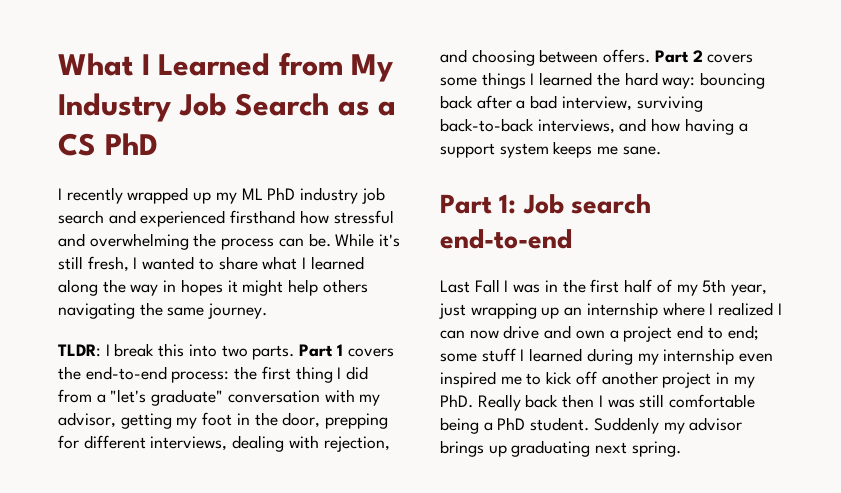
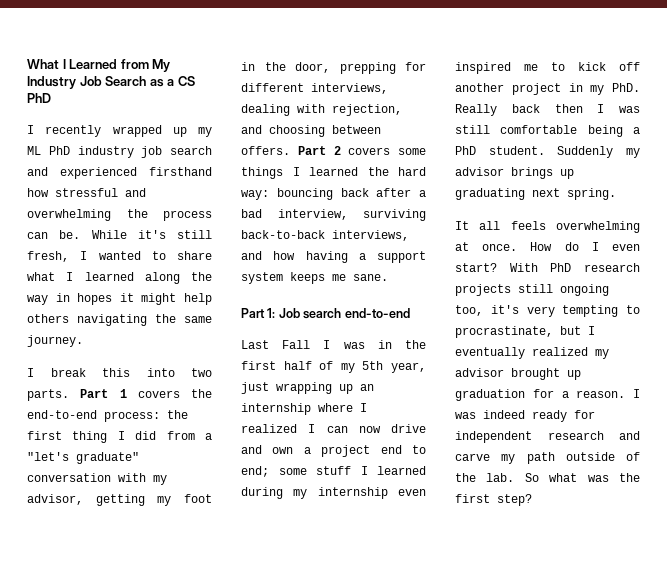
[58,344,101,357] TLDR: -> (83, 341) none
(681, 449) none -> [455,221,640,233] [455,242,640,251] [455,263,640,272] [455,284,609,296] [455,305,640,317] [455,326,595,338] [455,347,609,359] [455,368,581,380] [455,389,640,401] [455,410,595,422] [455,431,640,443] [455,452,640,464] [455,473,640,482] [455,494,532,506] // It all feels overwhelming at once. How do I even start? With PhD research projects still ongoing too, it's very tempting to procrastinate, but I eventually realized my advisor brought up graduation for a reason. I was indeed ready for independent research and carve my path outside of the lab. So what was the first step?

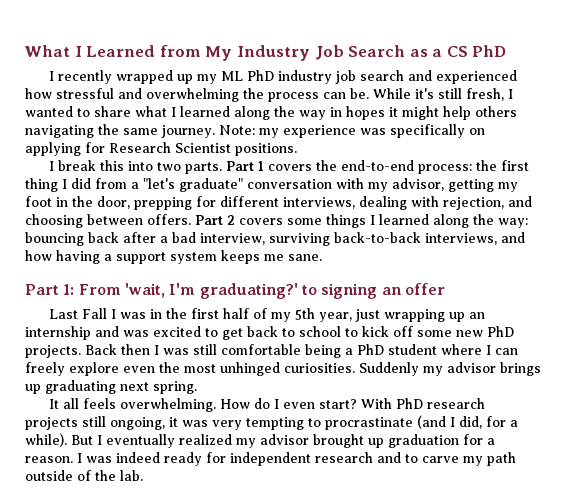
[149,167,212,176] firsthand -> (518, 77) none
(83, 341) none -> [219,124,485,138] [25,142,297,156] Note: my experience was specifically on applying for Research Scientist positions.
[367,167,426,176] the hard -> [433,214,494,228] along the
[278,308,410,319] Job search end-to-end -> [78,283,445,299] From 'wait, I'm graduating?' to signing an offer
[318,403,367,412] [241,424,426,433] [241,445,426,457] [241,466,426,477] [241,487,426,499] [455,62,640,74] [455,83,640,95] [455,104,540,116] where I realized I can now drive and own a project end to end; some stuff I learned during my internship even inspired me to kick off another project in my PhD. Really back -> [95,326,514,340] [25,344,117,358] and was excited to get back to school to kick off some new PhD projects. Back
[488,146,545,155] student. -> [388,344,518,355] [25,362,355,376] student where I can freely explore even the most unhinged curiosities.
[556,221,640,233] [455,242,518,251] overwhelming at once. -> [120,398,217,412] overwhelming.
[560,284,609,296] [455,305,640,317] [455,326,581,338] ongoing too, it's very tempting to procrastinate, but -> [110,415,518,430] [25,433,93,447] ongoing, it was very tempting to procrastinate (and I did, for a while). But
(640, 435) none -> [405,454,418,463] to
[524,473,640,482] [455,494,532,506] So what was the first step? -> (143, 475) none

